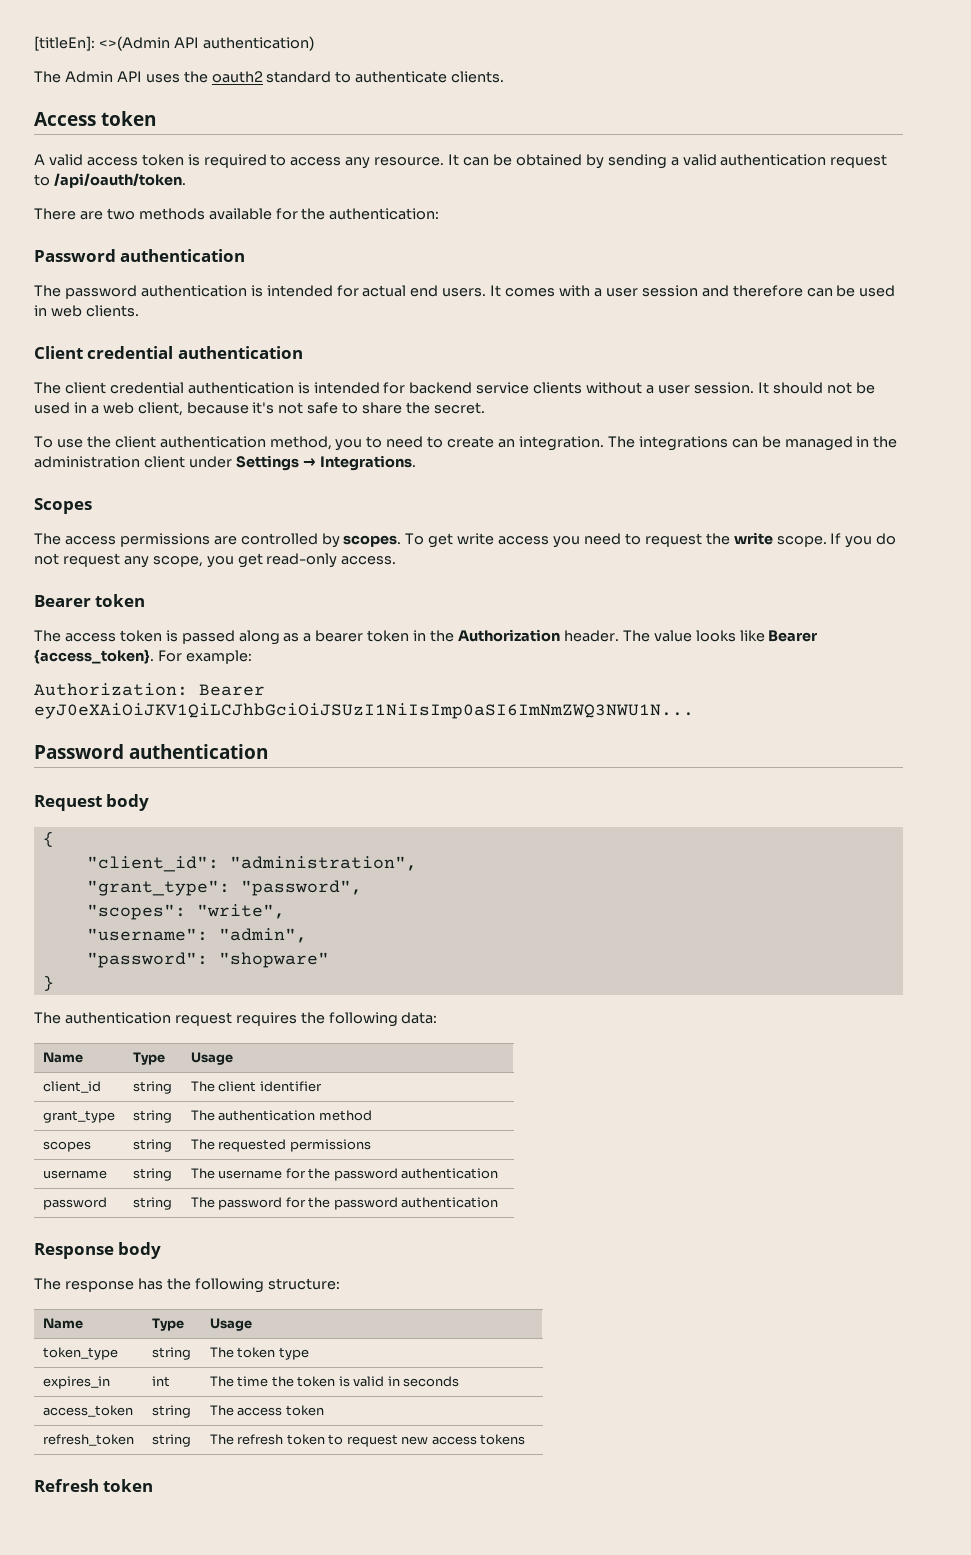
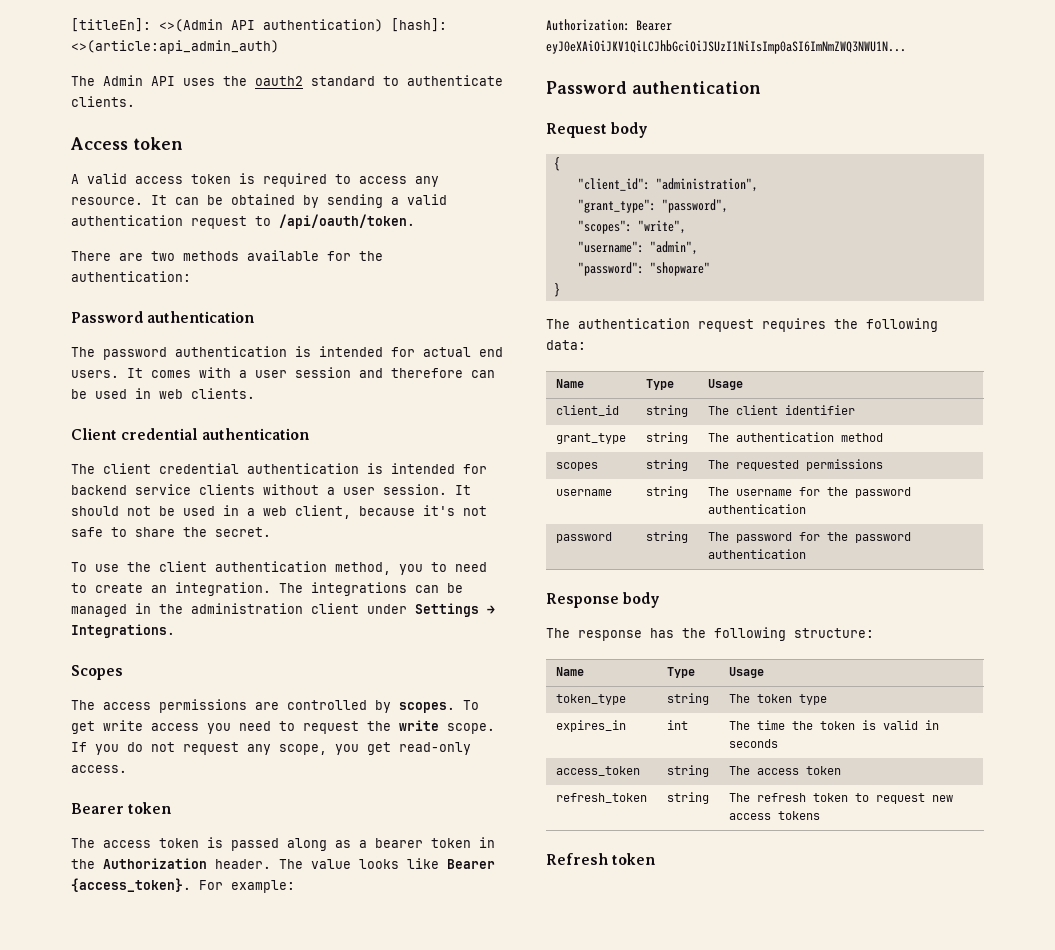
(314, 43) none -> [391,18,447,32] [71,40,279,54] [hash]: <>(article:api_admin_auth)

